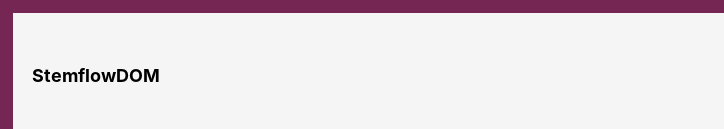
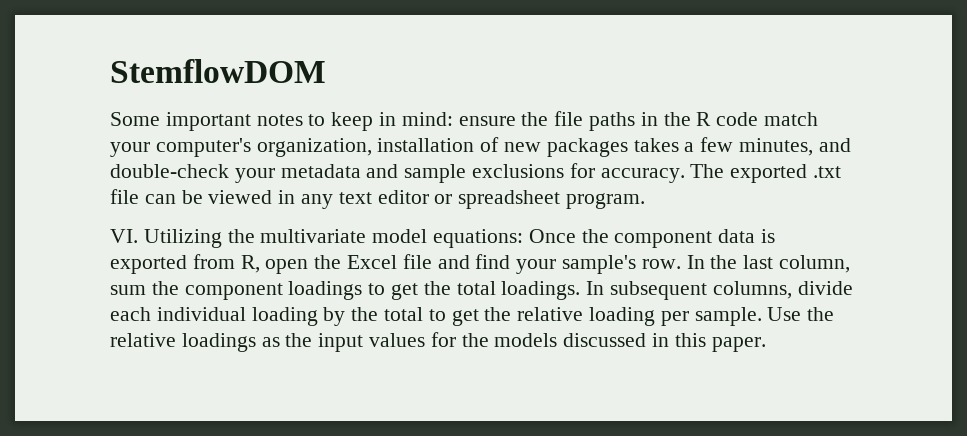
(160, 75) none -> [110,111,819,131] [110,137,851,157] [110,163,842,183] [110,189,646,209] [110,229,776,248] [110,254,851,274] [110,281,853,300] [110,307,835,326] [110,332,766,352] // Some important notes to keep in mind: ensure the file paths in the R code match your computer's organization, installation of new packages takes a few minutes, and double-check your metadata and sample exclusions for accuracy. The exported .txt file can be viewed in any text editor or spreadsheet program. // VI. Utilizing the multivariate model equations: Once the component data is exported from R, open the Excel file and find your sample's row. In the last column, sum the component loadings to get the total loadings. In subsequent columns, divide each individual loading by the total to get the relative loading per sample. Use the relative loadings as the input values for the models discussed in this paper.

